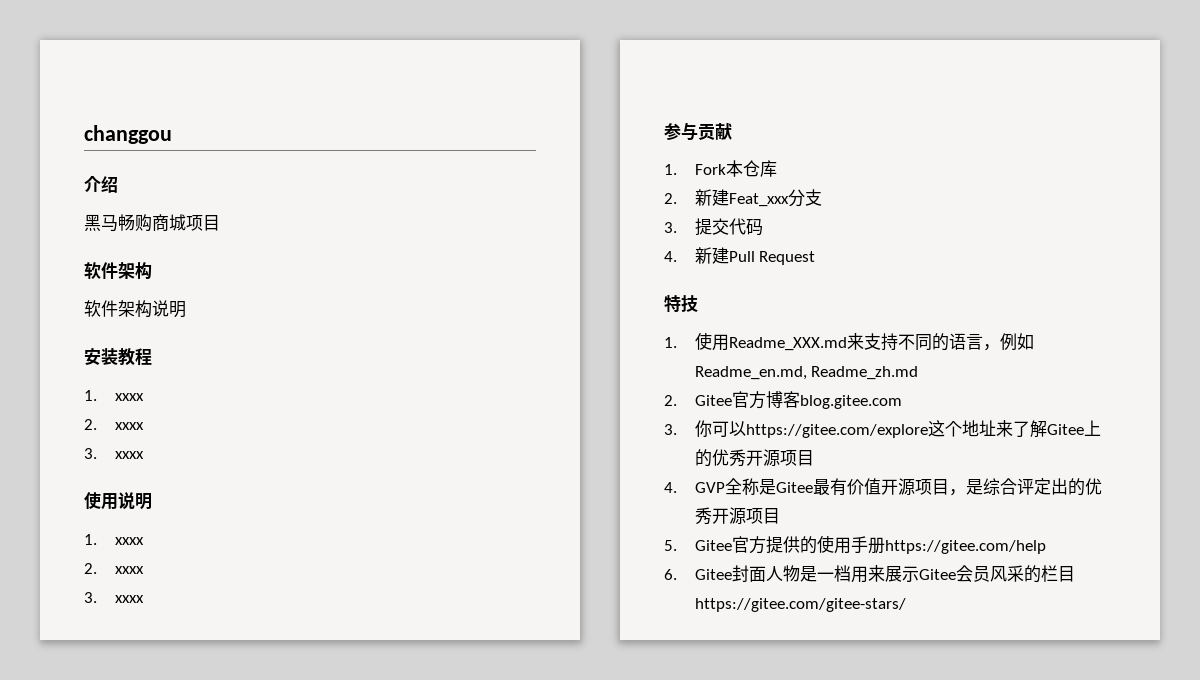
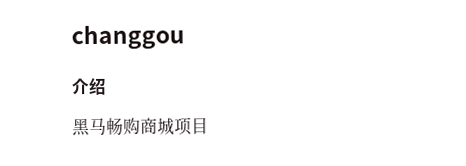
[84,262,152,280] [84,300,186,318] [84,348,152,366] [84,390,144,401] [84,419,144,430] [84,448,144,459] [84,492,152,510] [84,534,144,545] [84,563,144,574] [84,592,144,603] [664,122,732,140] [664,160,777,177] [664,189,822,207] [664,218,763,236] [664,247,816,265] [664,295,698,313] [664,332,1034,351] [694,366,919,380] [664,391,902,409] [664,420,1101,438] [694,449,814,467] [664,478,1102,496] [694,507,780,525] [664,535,1046,554] [664,565,1075,583] [694,598,906,612] // 软件架构 // 软件架构说明 // 安装教程 // 1. xxxx // 2. xxxx // 3. xxxx // 使用说明 // 1. xxxx // 2. xxxx // 3. xxxx // 参与贡献 // 1. Fork本仓库 // 2.新建Feat_xxx分支 // 3.提交代码 // 4.新建Pull Request // 特技 // 1.使用Readme_XXX.md来支持不同的语言，例如Readme_en.md, Readme_zh.md // 2. Gitee官方博客blog.gitee.com // 3.你可以https://gitee.com/explore这个地址来了解Gitee上的优秀开源项目 // 4. GVP全称是Gitee最有价值开源项目，是综合评定出的优秀开源项目 // 5. Gitee官方提供的使用手册https://gitee.com/help // 6. Gitee封面人物是一档用来展示Gitee会员风采的栏目https://gitee.com/gitee-stars/ -> (209, 126) none

